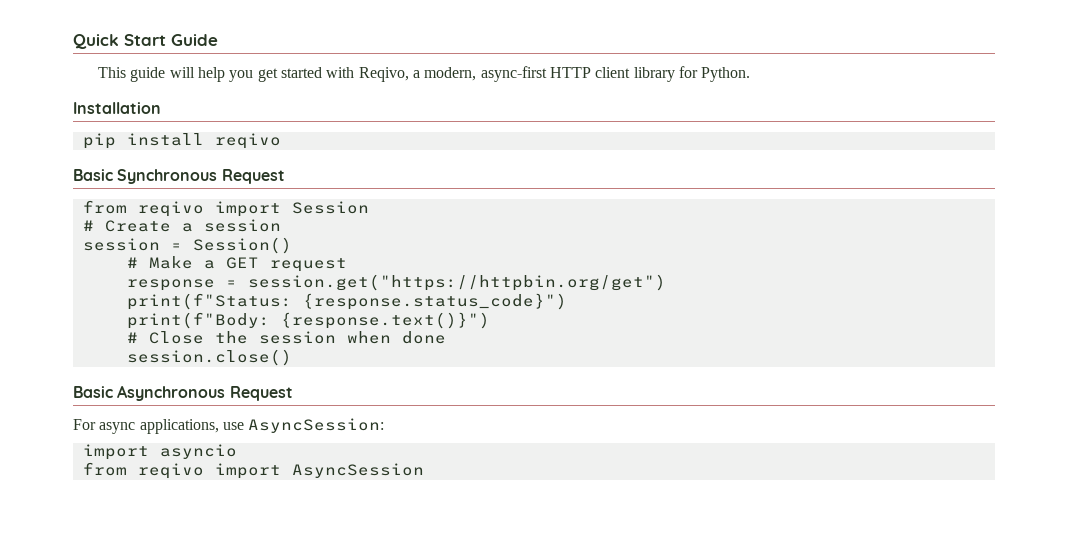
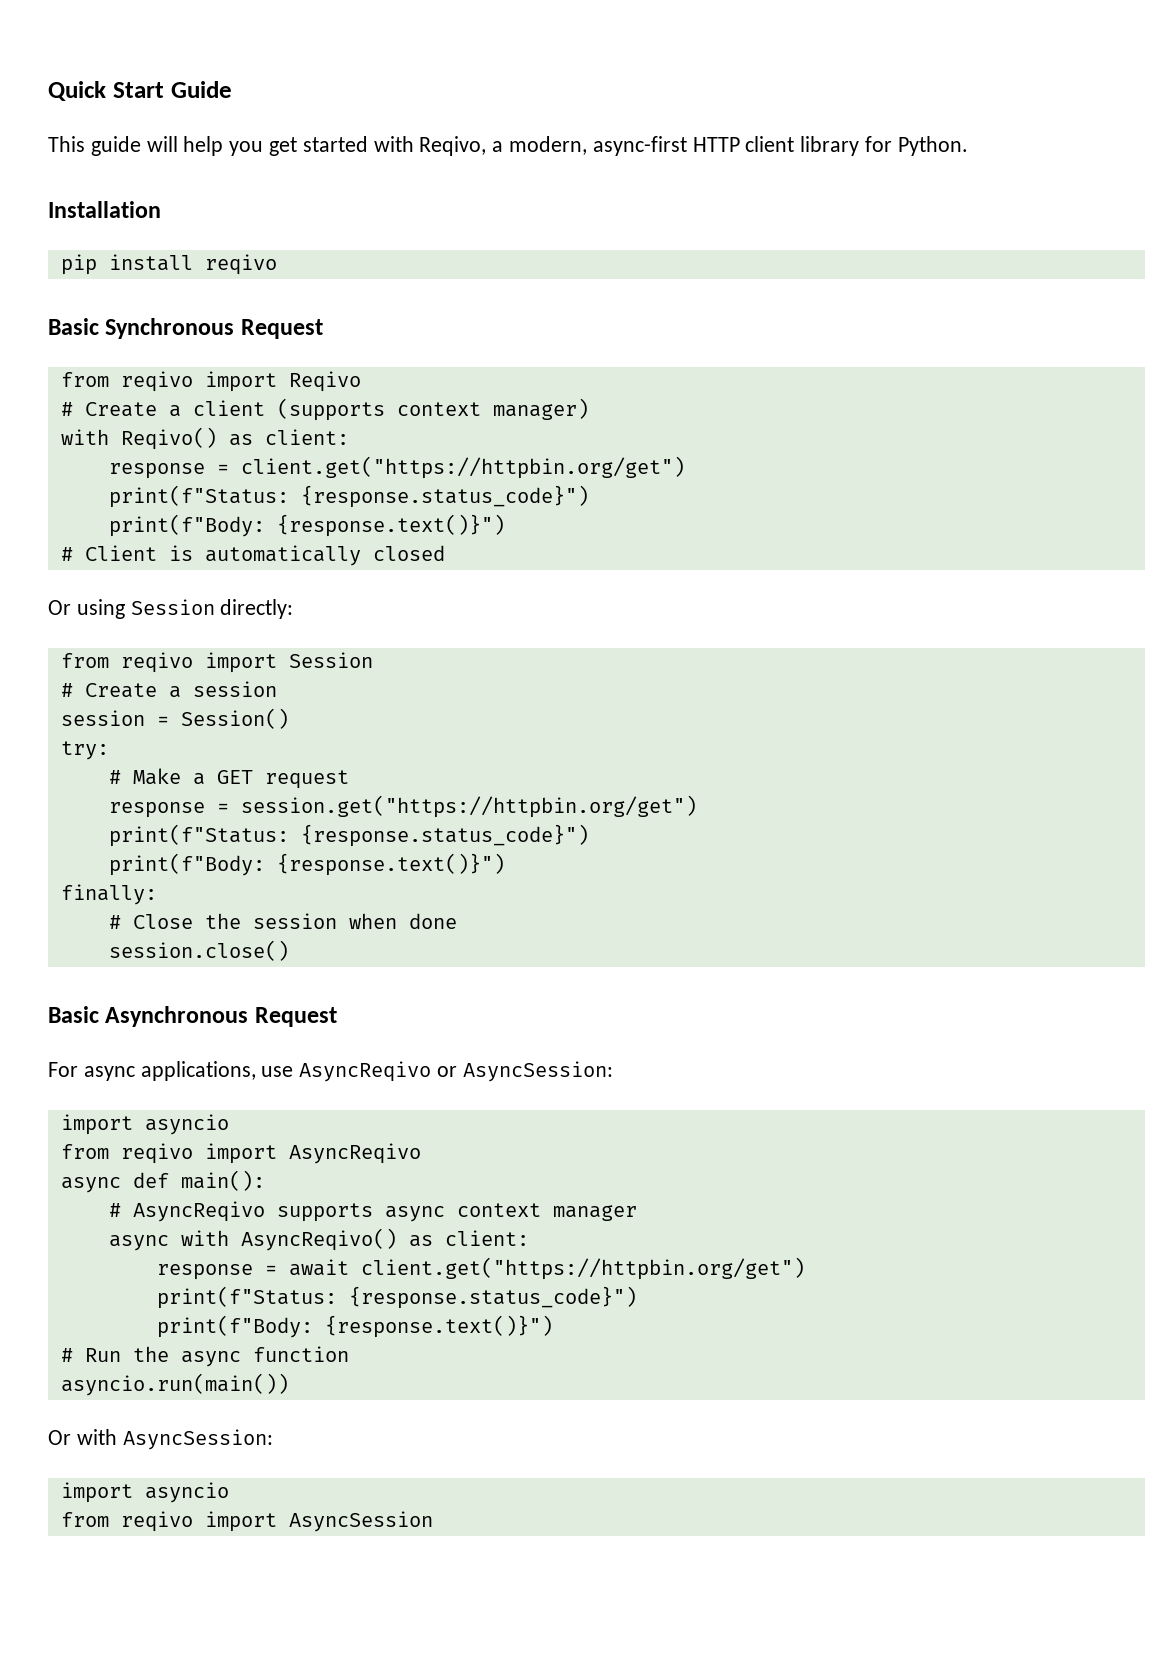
(285, 176) none -> [60,371,361,392] [60,398,589,421] [60,427,349,450] [108,456,685,479] [108,485,589,508] [108,514,505,537] [60,545,445,566] [48,599,294,619] // from reqivo import Reqivo // # Create a client (supports context manager) // with Reqivo() as client: // response = client.get("https://httpbin.org/get") // print(f"Status: {response.status_code}") // print(f"Body: {response.text()}") // # Client is automatically closed // Or using Session directly:
(292, 245) none -> [60,741,109,760] // try:
(490, 320) none -> [60,884,157,905] // finally:
(244, 426) none -> [299,1061,613,1082] [60,1114,229,1135] [60,1143,421,1164] [60,1170,265,1193] [108,1201,637,1222] [108,1228,529,1251] [156,1257,805,1280] [156,1286,637,1309] [156,1315,553,1338] [60,1346,349,1367] [60,1373,289,1396] [48,1429,117,1445] AsyncReqivo or AsyncSession: // import asyncio // from reqivo import AsyncReqivo // async def main(): // # AsyncReqivo supports async context manager // async with AsyncReqivo() as client: // response = await client.get("https://httpbin.org/get") // print(f"Status: {response.status_code}") // print(f"Body: {response.text()}") // # Run the async function // asyncio.run(main()) // Or with

